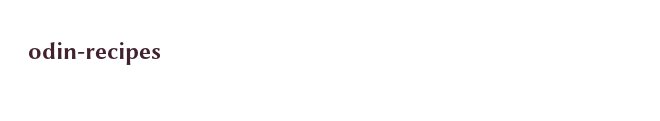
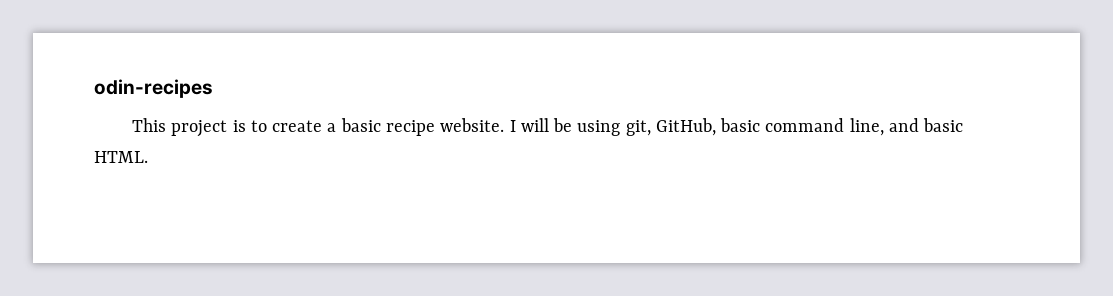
(161, 53) none -> [132,118,964,137] [94,151,148,163] // This project is to create a basic recipe website. I will be using git, GitHub, basic command line, and basic HTML.

